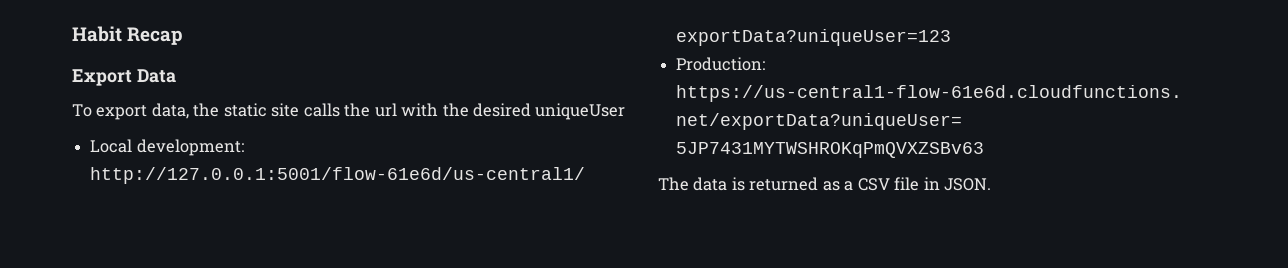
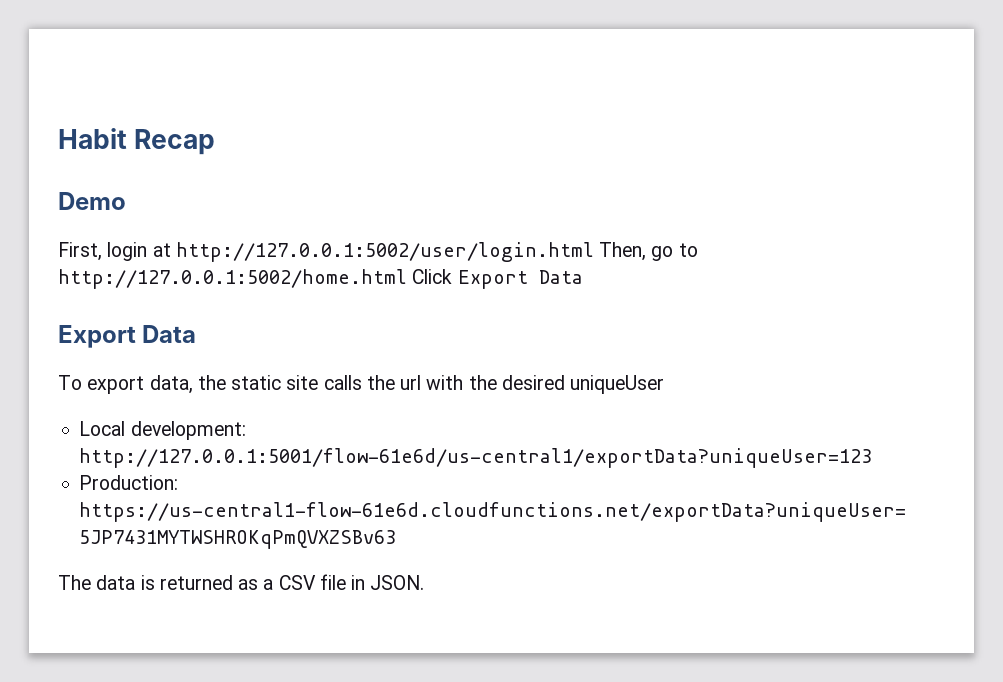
(184, 36) none -> [58,192,126,210] [58,242,698,262] [58,269,583,289] // Demo // First, login at http://127.0.0.1:5002/user/login.html Then, go to http://127.0.0.1:5002/home.html Click Export Data

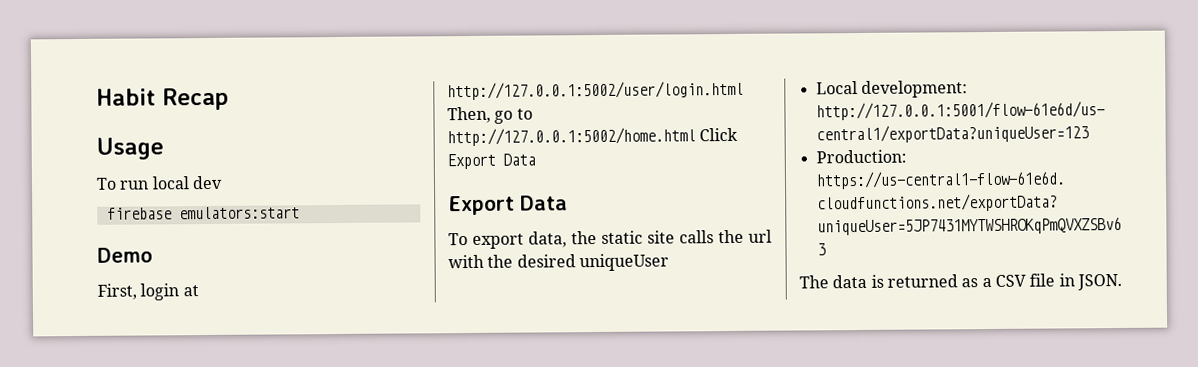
(216, 142) none -> [96,137,164,160] [96,175,223,190] [106,206,300,220] // Usage // To run local dev // firebase emulators:start

